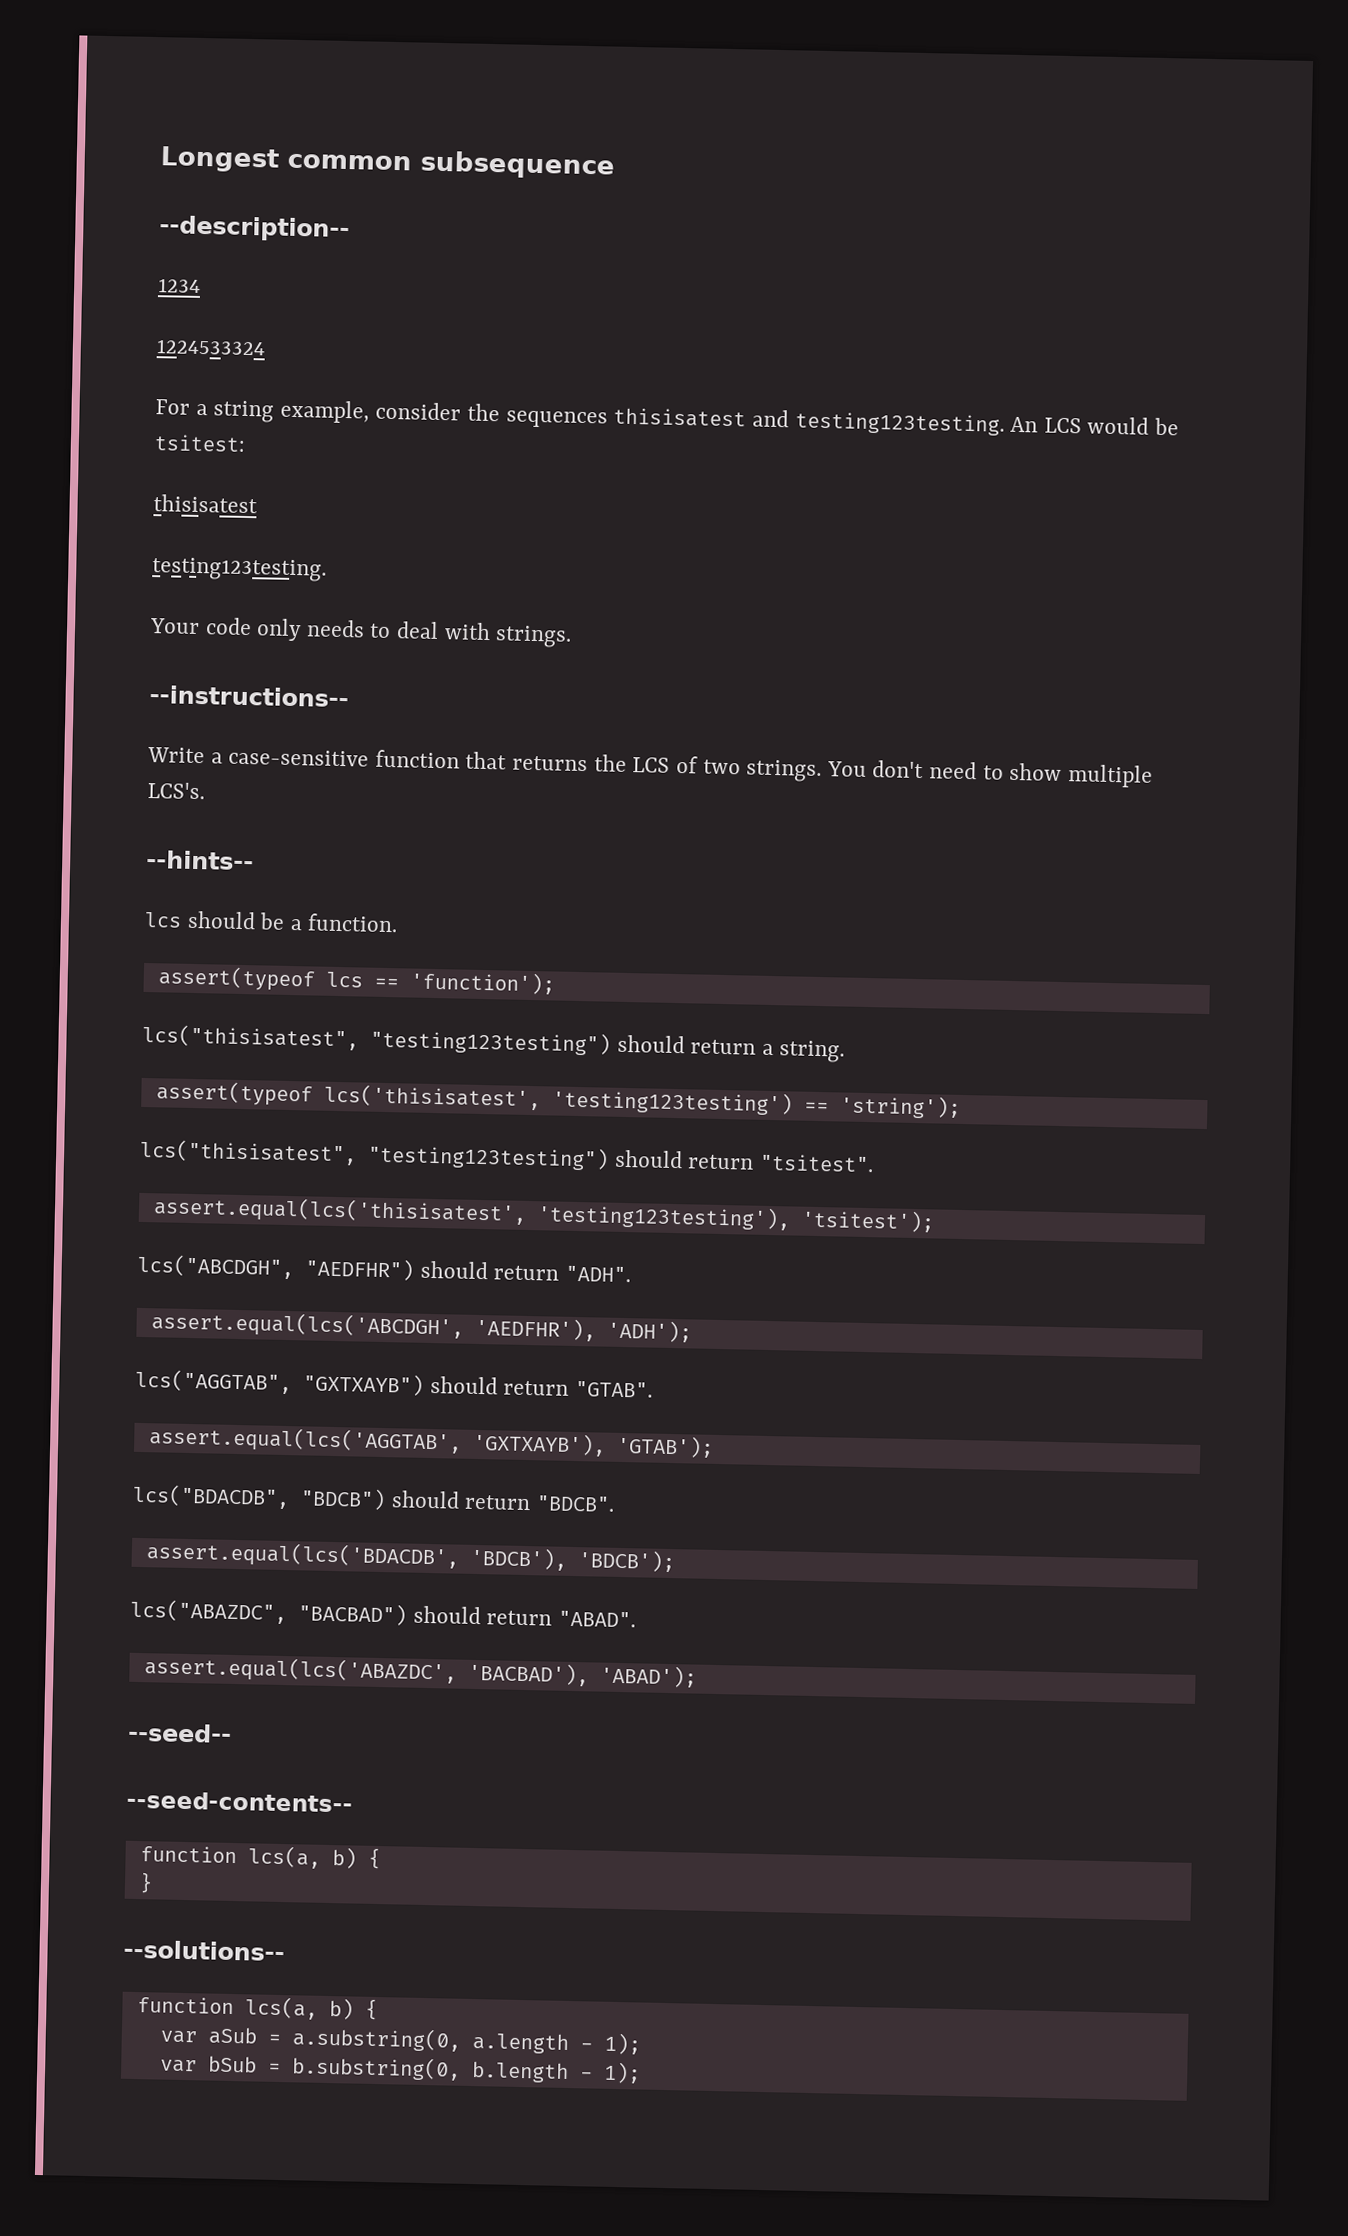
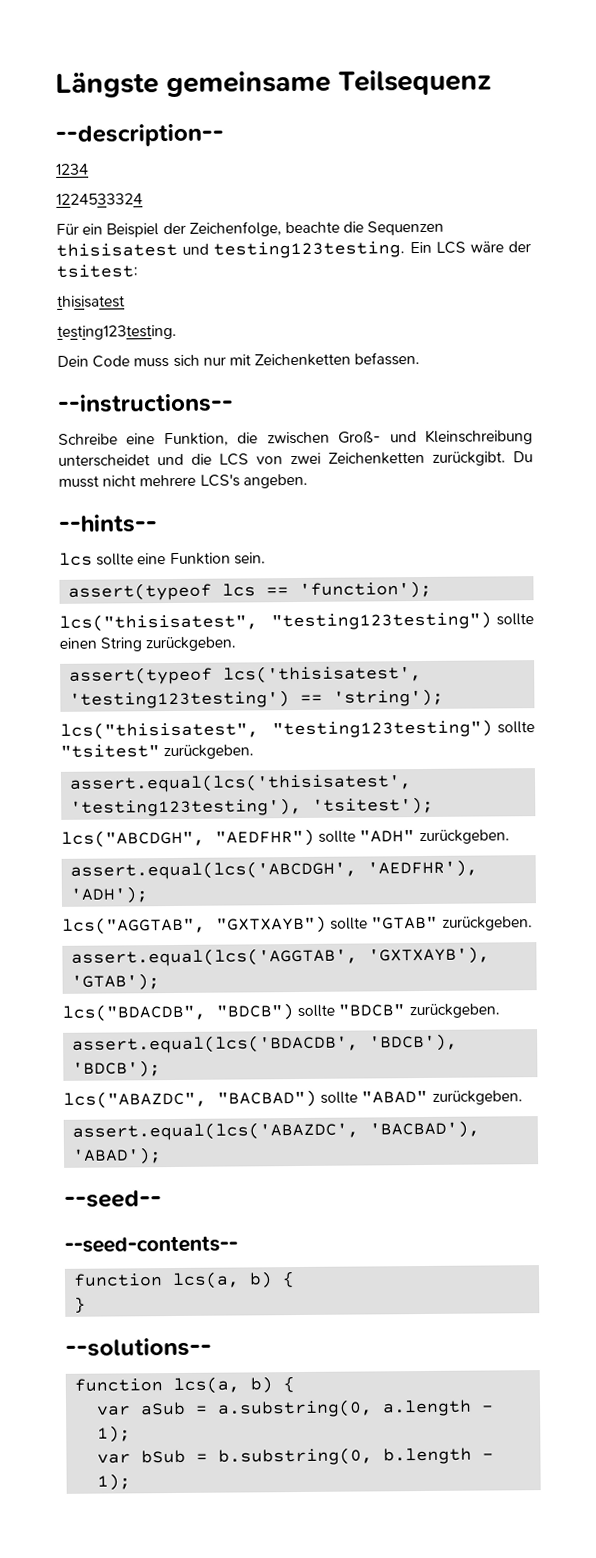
[160,146,615,180] Longest common subsequence -> [55,69,492,98] Längste gemeinsame Teilsequenz
[155,399,1179,436] [154,434,246,452] [153,494,258,514] [152,557,327,582] [149,617,573,648] [149,685,349,708] [147,746,1153,788] [147,782,205,800] [146,849,254,871] [144,910,399,933] For a string example, consider the sequences thisisatest and testing123testing. An LCS would be tsitest: // thisisatest // testing123testing. // Your code only needs to deal with strings. // --instructions-- // Write a case-sensitive function that returns the LCS of two strings. You don't need to show multiple LCS's. // --hints-- // lcs should be a function. -> [56,220,445,238] [56,241,532,259] [56,264,138,278] [57,295,125,308] [57,324,177,340] [57,352,421,368] [57,393,234,413] [58,429,533,447] [58,451,533,467] [58,473,308,489] [58,514,158,533] [59,552,266,566] Für ein Beispiel der Zeichenfolge, beachte die Sequenzen thisisatest und testing123testing. Ein LCS wäre der tsitest: // thisisatest // testing123testing. // Dein Code muss sich nur mit Zeichenketten befassen. // --instructions-- // Schreibe eine Funktion, die zwischen Groß- und Kleinschreibung unterscheidet und die LCS von zwei Zeichenketten zurückgibt. Du musst nicht mehrere LCS's angeben. // --hints-- // lcs sollte eine Funktion sein.
[616,1034,846,1063] should return a string. -> [496,613,534,626] [59,636,237,652] sollte einen String zurückgeben.
[613,1149,874,1173] should return "tsitest". -> [497,721,535,734] [60,744,255,760] sollte "tsitest" zurückgeben.
[419,1260,631,1283] should return "ADH". -> [318,829,510,845] sollte "ADH" zurückgeben.
[429,1375,653,1398] should return "GTAB". -> [330,915,533,931] sollte "GTAB" zurückgeben.
[390,1490,615,1512] should return "BDCB". -> [297,1003,500,1019] sollte "BDCB" zurückgeben.
[412,1605,636,1628] should return "ABAD". -> [320,1089,523,1105] sollte "ABAD" zurückgeben.

